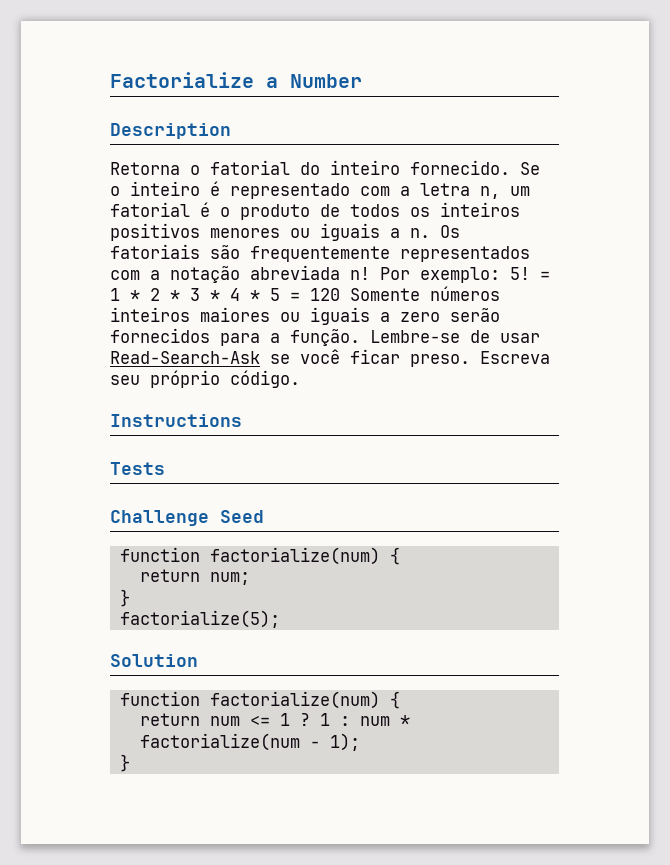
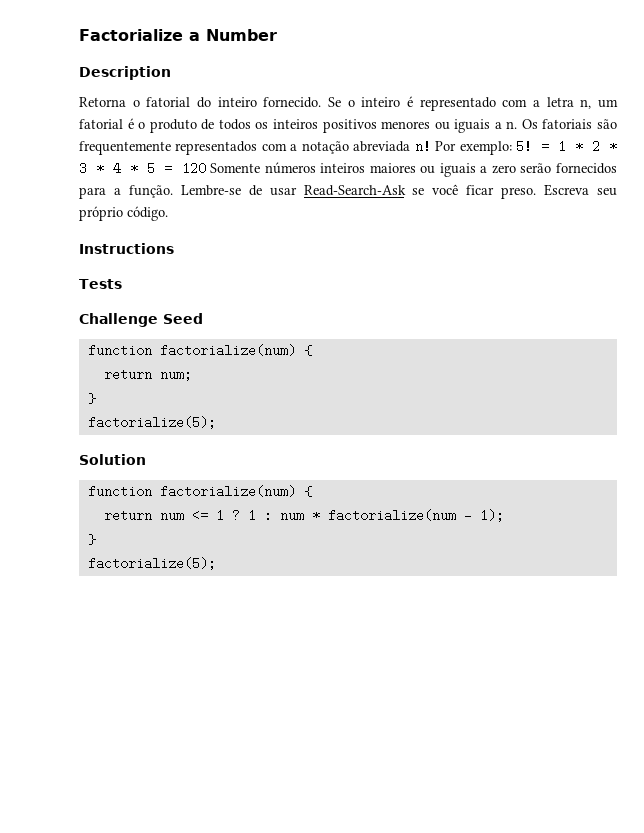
(130, 763) none -> [87,557,216,570] // factorialize(5);

